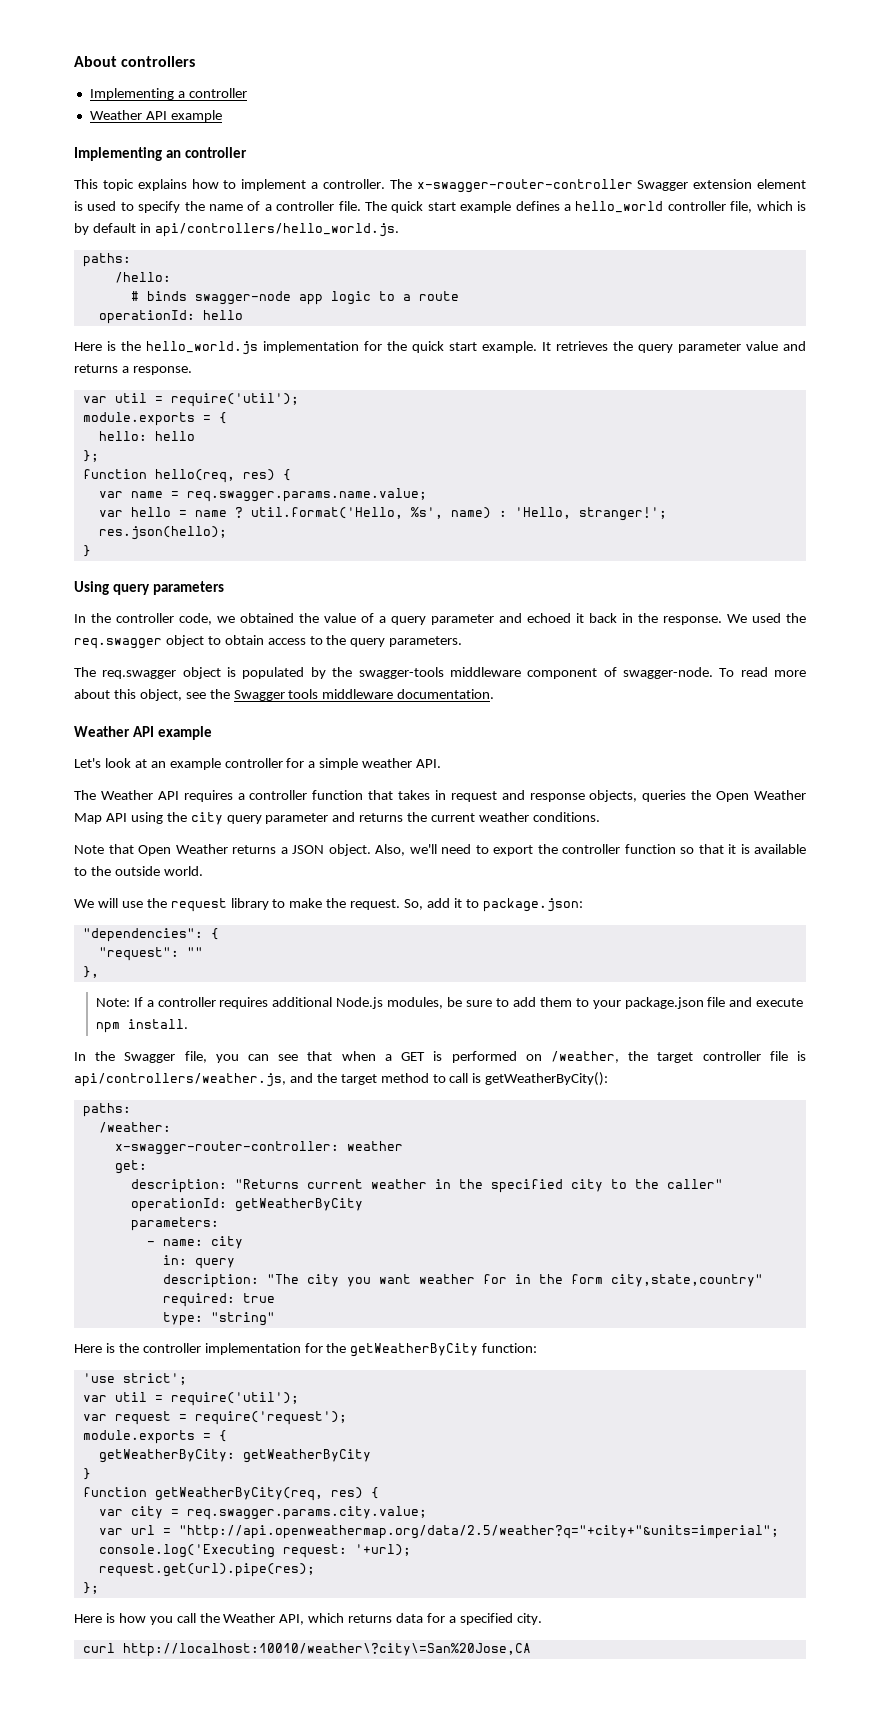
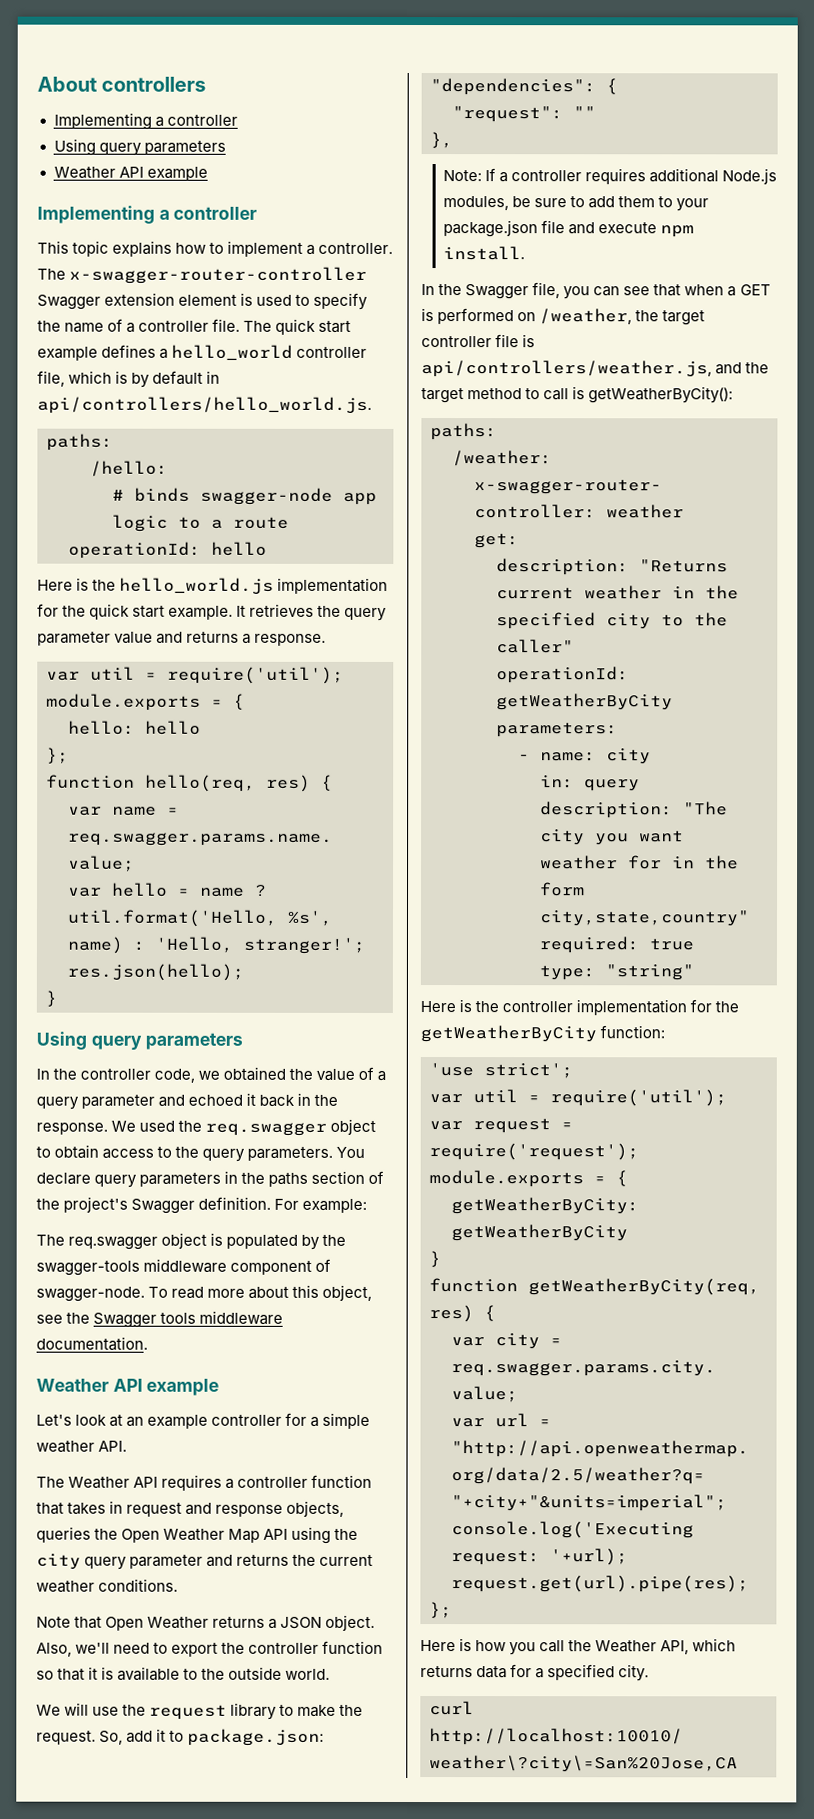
(247, 93) none -> [53,138,226,156] // Using query parameters
[166,150,182,158] an -> [158,209,170,220] a
(463, 641) none -> [336,1146,366,1158] [36,1170,385,1188] [36,1196,368,1214] You declare query parameters in the paths section of the project's Swagger definition. For example:

